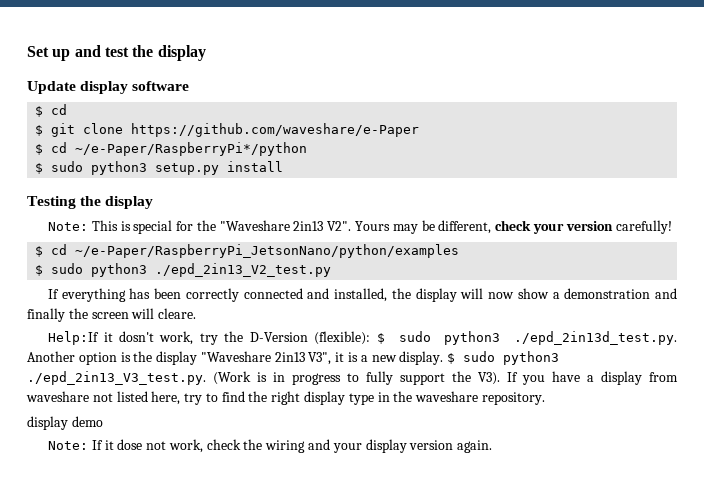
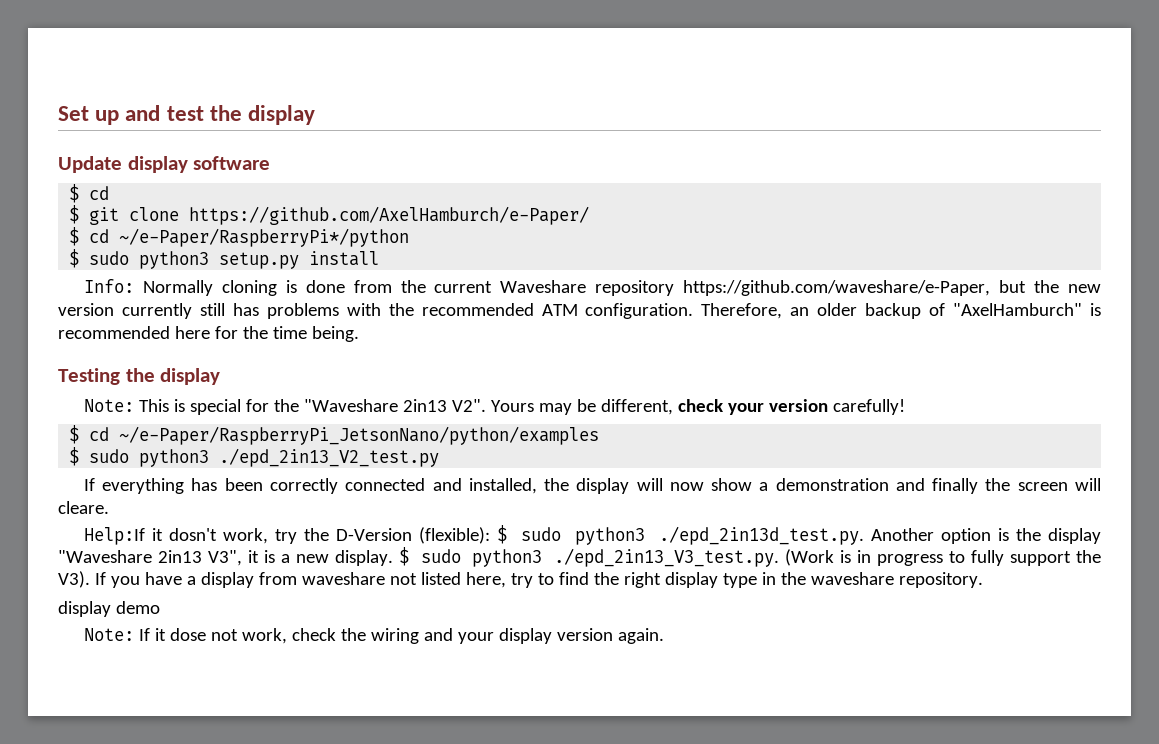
[131,123,420,137] https://github.com/waveshare/e-Paper -> [189,206,590,225] https://github.com/AxelHamburch/e-Paper/
(284, 166) none -> [83,279,1101,296] [58,303,1101,319] [58,326,359,342] // Info: Normally cloning is done from the current Waveshare repository https://github.com/waveshare/e-Paper, but the new version currently still has problems with the recommended ATM configuration. Therefore, an older backup of "AxelHamburch" is recommended here for the time being.

